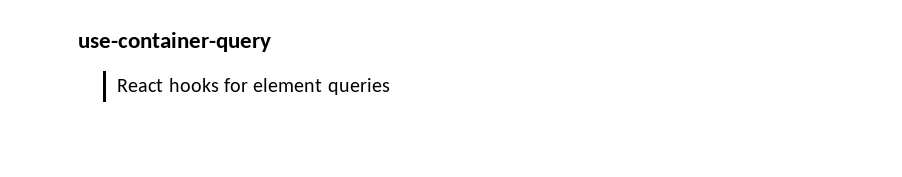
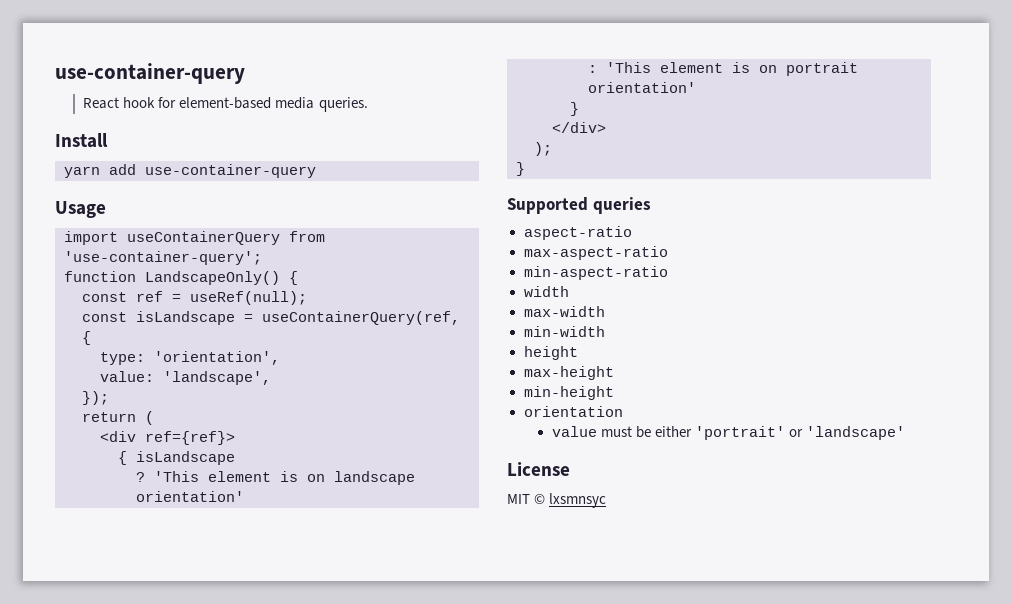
[168,78,390,95] hooks for element queries -> [123,97,368,112] [55,133,108,148] [64,164,316,178] [55,201,106,218] [64,231,325,245] [64,251,262,265] [64,271,298,285] [82,291,307,305] [82,311,460,325] [82,331,91,345] [100,351,280,365] [100,371,271,385] [82,391,109,405] [82,411,154,425] [100,431,235,445] [118,451,235,465] [136,471,415,485] [136,491,244,502] [588,62,858,76] [588,82,696,93] [570,102,579,116] [552,122,606,133] [534,142,552,156] [516,162,525,176] [507,197,651,214] [523,226,632,240] [523,246,668,260] [523,266,668,280] [523,286,569,297] [523,306,605,317] [523,326,605,337] [523,346,578,360] [523,366,614,380] [523,386,614,400] [523,406,623,417] [551,426,906,440] [507,462,570,476] [507,493,607,508] hook for element-based media queries. // Install // yarn add use-container-query // Usage // import useContainerQuery from 'use-container-query'; // function LandscapeOnly() { // const ref = useRef(null); // const isLandscape = useContainerQuery(ref, { // type: 'orientation', // value: 'landscape', // }); // return ( // <div ref={ref}> // { isLandscape // ? 'This element is on landscape orientation' // : 'This element is on portrait orientation' // } // </div> // ); // } // Supported queries // aspect-ratio // max-aspect-ratio // min-aspect-ratio // width // max-width // min-width // height // max-height // min-height // orientation // value must be either 'portrait' or 'landscape' // License // MIT © lxsmnsyc

